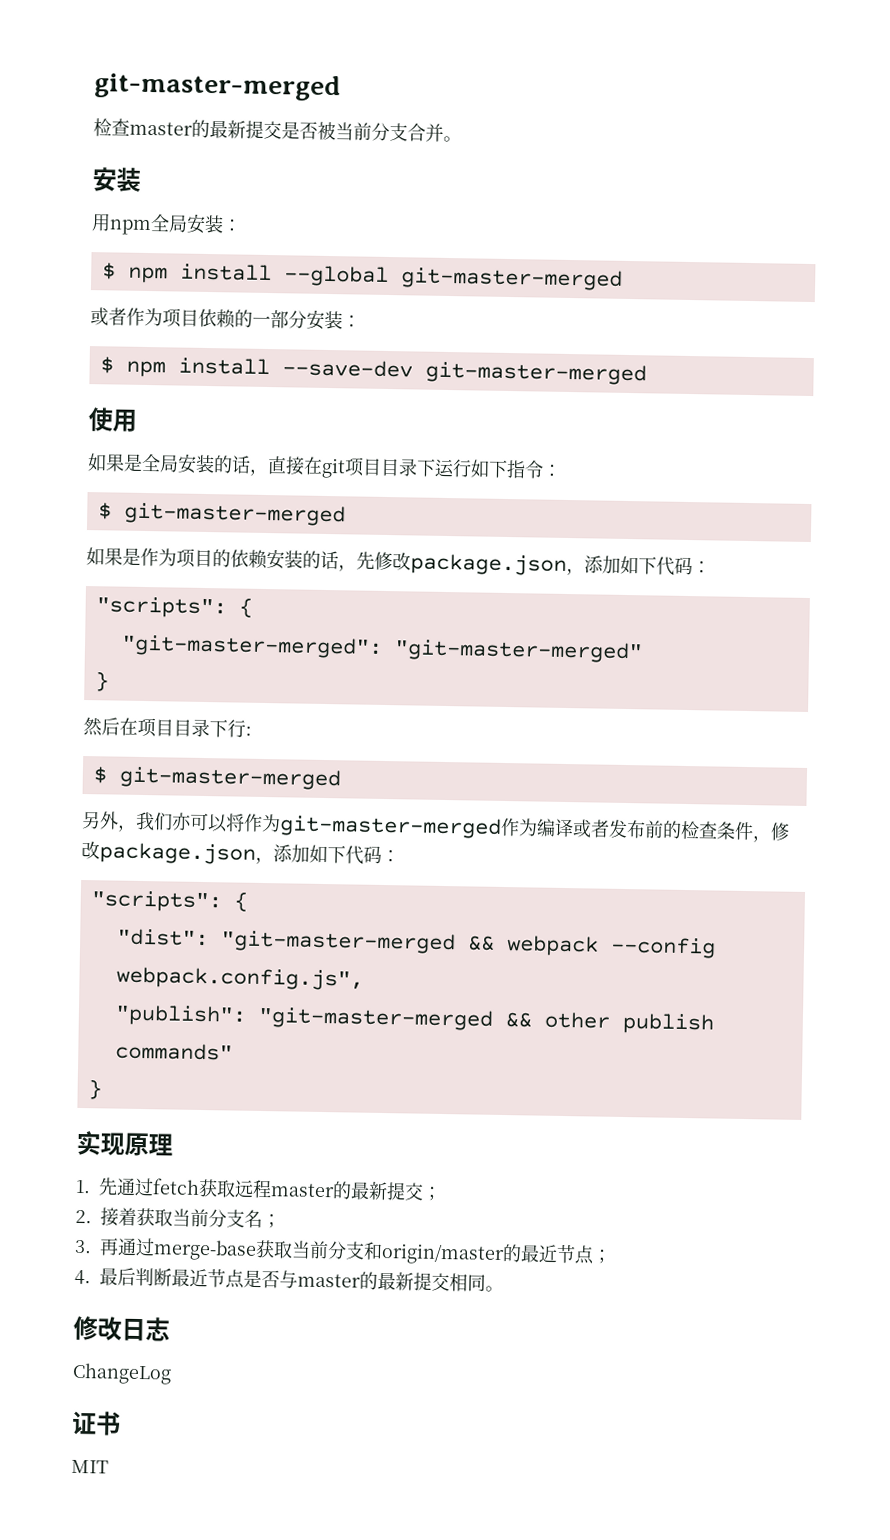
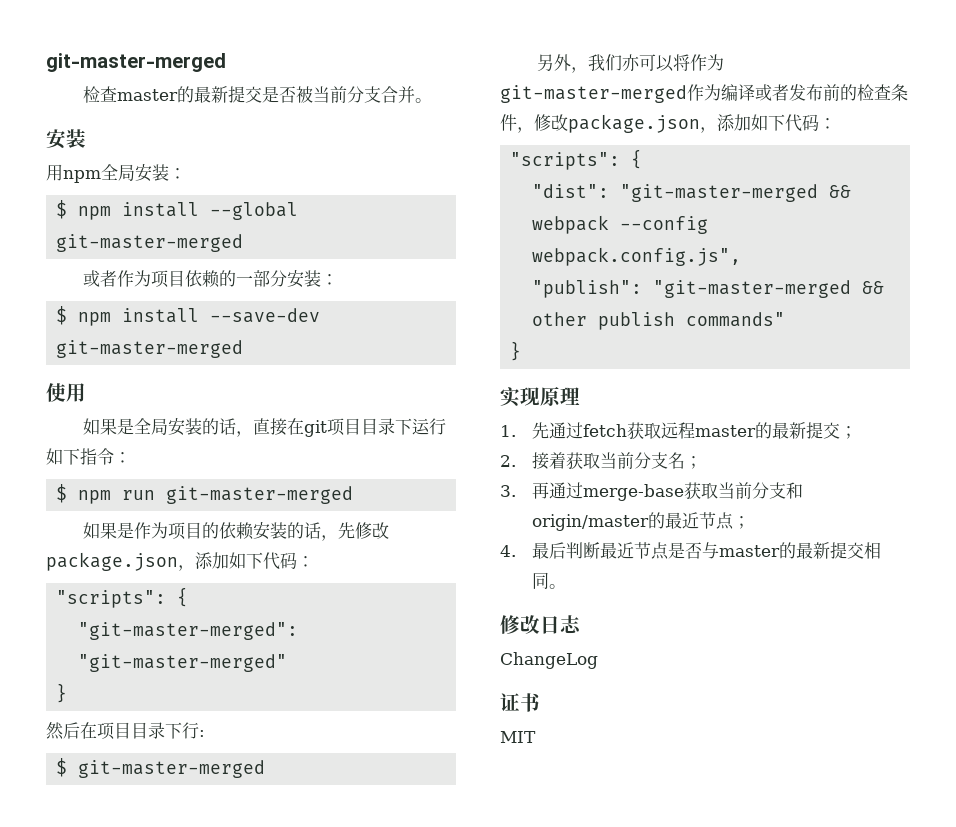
(112, 511) none -> [78,490,156,504] npm run

